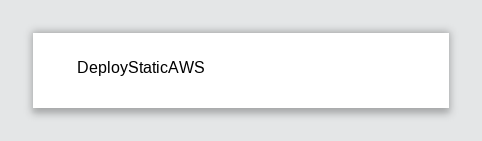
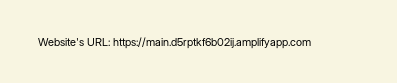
[77,61,205,76] DeployStaticAWS -> [38,37,311,49] Website's URL: https://main.d5rptkf6b02ij.amplifyapp.com

